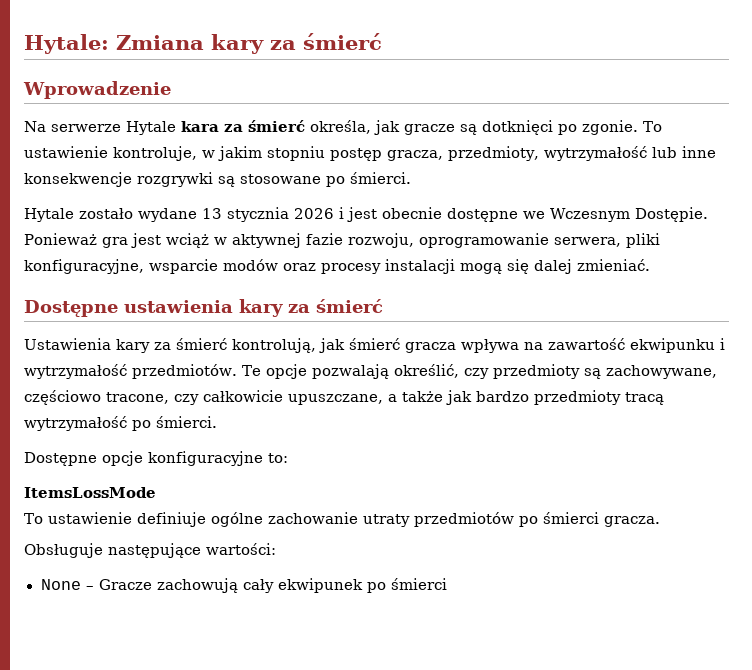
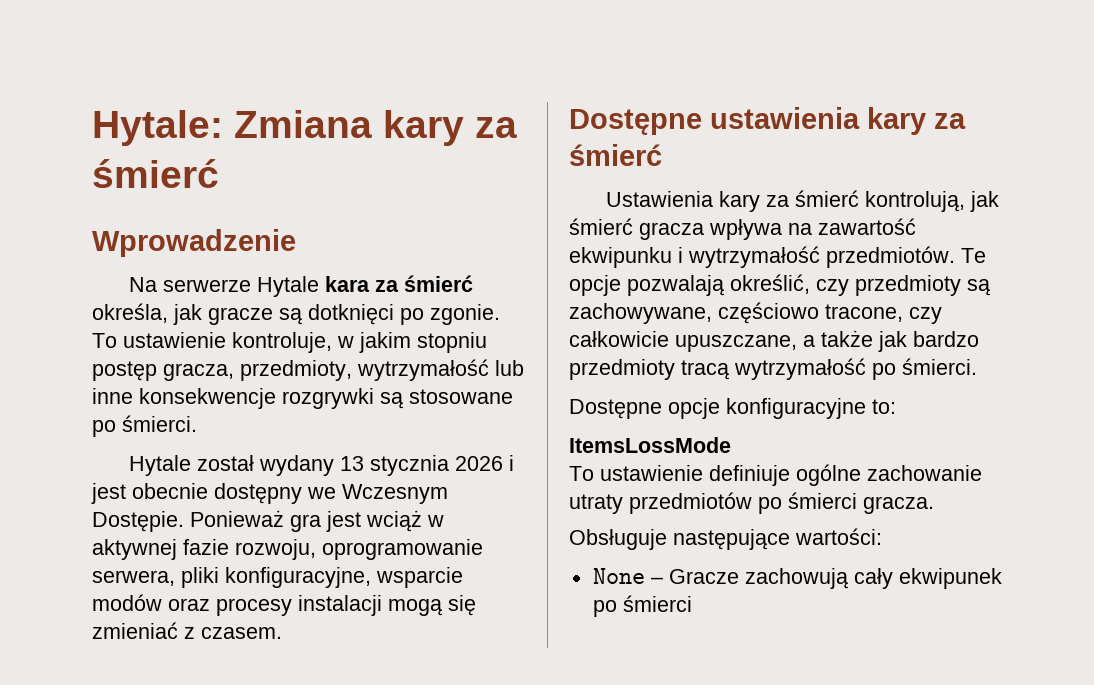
[79,208,197,222] zostało wydane -> [197,455,335,476] został wydany
[447,208,518,222] dostępne -> [214,483,302,504] dostępny
[534,259,650,274] dalej zmieniać. -> [92,622,282,639] zmieniać z czasem.

